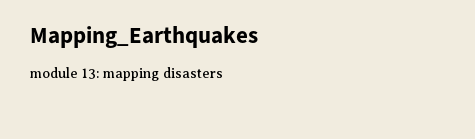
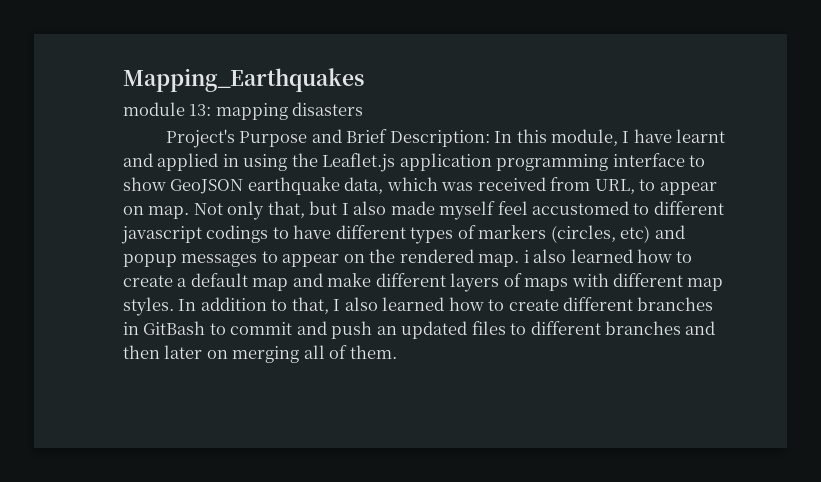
(223, 72) none -> [165,129,726,148] [123,153,706,172] [123,177,717,195] [123,201,724,220] [121,225,685,244] [123,249,693,267] [123,273,724,292] [123,297,714,316] [123,321,716,339] [123,345,397,363] // Project's Purpose and Brief Description: In this module, I have learnt and applied in using the Leaflet.js application programming interface to show GeoJSON earthquake data, which was received from URL, to appear on map. Not only that, but I also made myself feel accustomed to different javascript codings to have different types of markers (circles, etc) and popup messages to appear on the rendered map. i also learned how to create a default map and make different layers of maps with different map styles. In addition to that, I also learned how to create different branches in GitBash to commit and push an updated files to different branches and then later on merging all of them.

